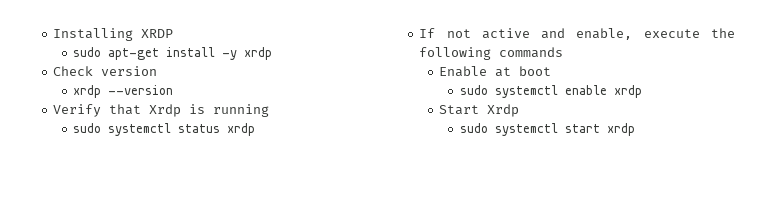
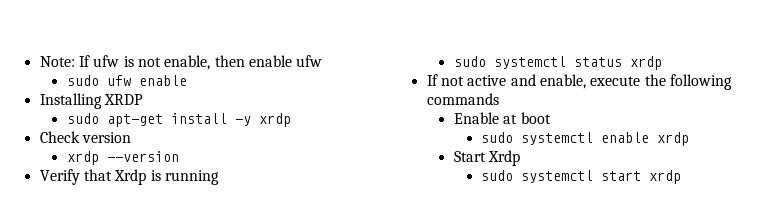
(53, 34) none -> [39,55,323,70] [66,75,187,86] Note: If ufw is not enable, then enable ufw // sudo ufw enable //

